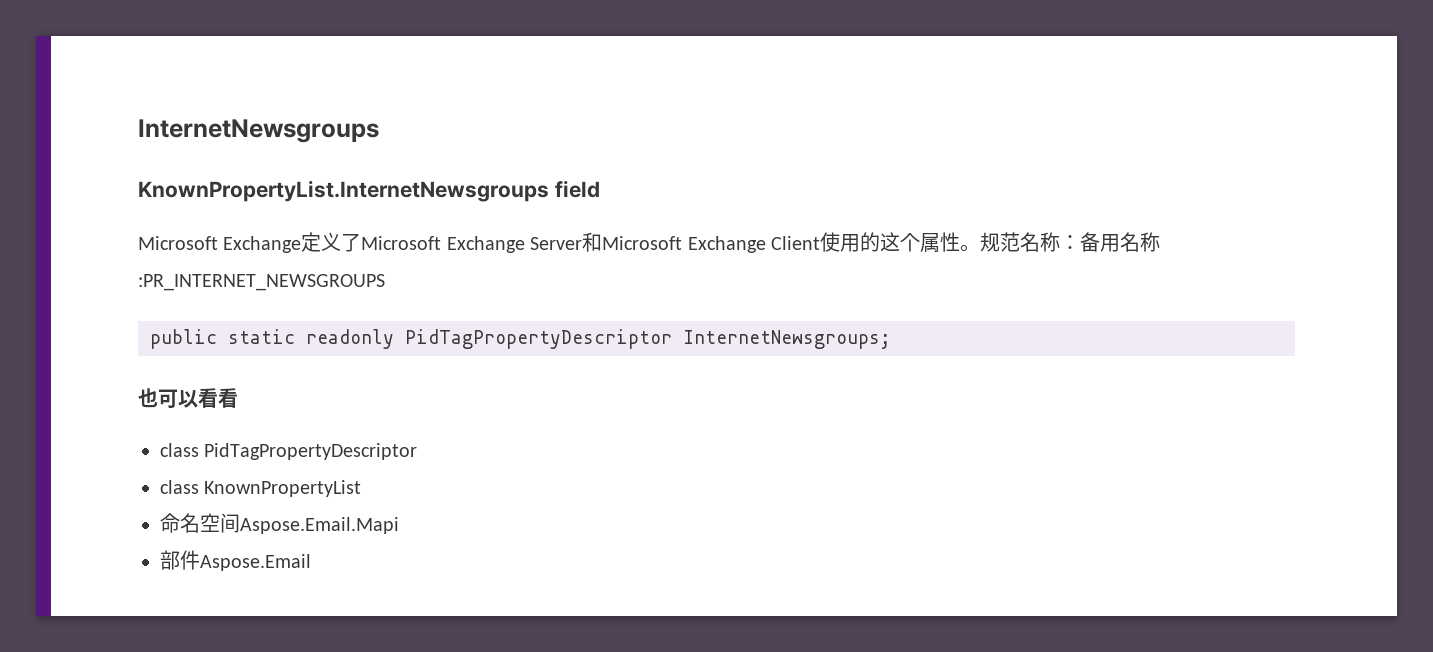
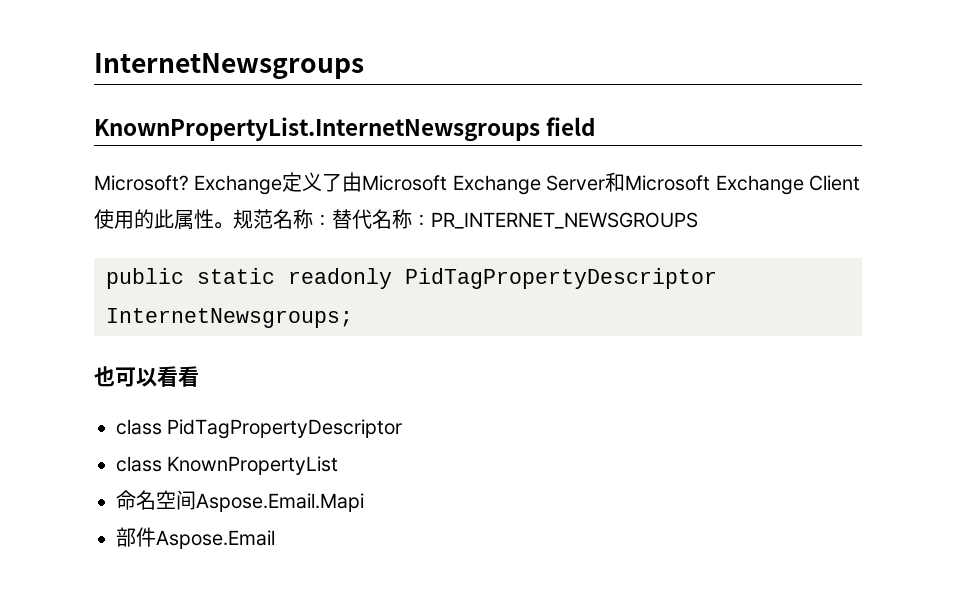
[138,236,218,250] Microsoft -> [94,175,189,191] Microsoft?
(362, 242) none -> [342,172,363,192] 由
[879,232,920,252] 这个 -> [154,209,174,229] 此
[1080,232,1160,252] [138,274,385,291] 备用名称:PR_INTERNET_NEWSGROUPS -> [332,209,698,229] 替代名称：PR_INTERNET_NEWSGROUPS

